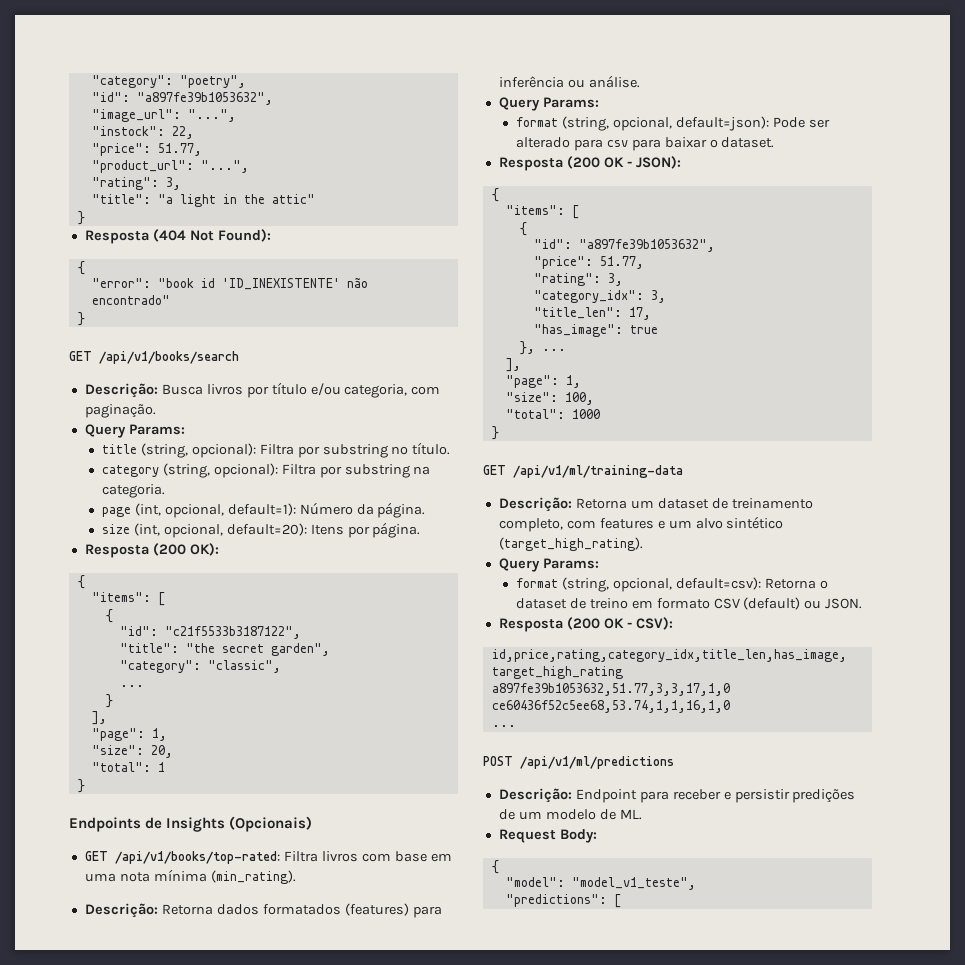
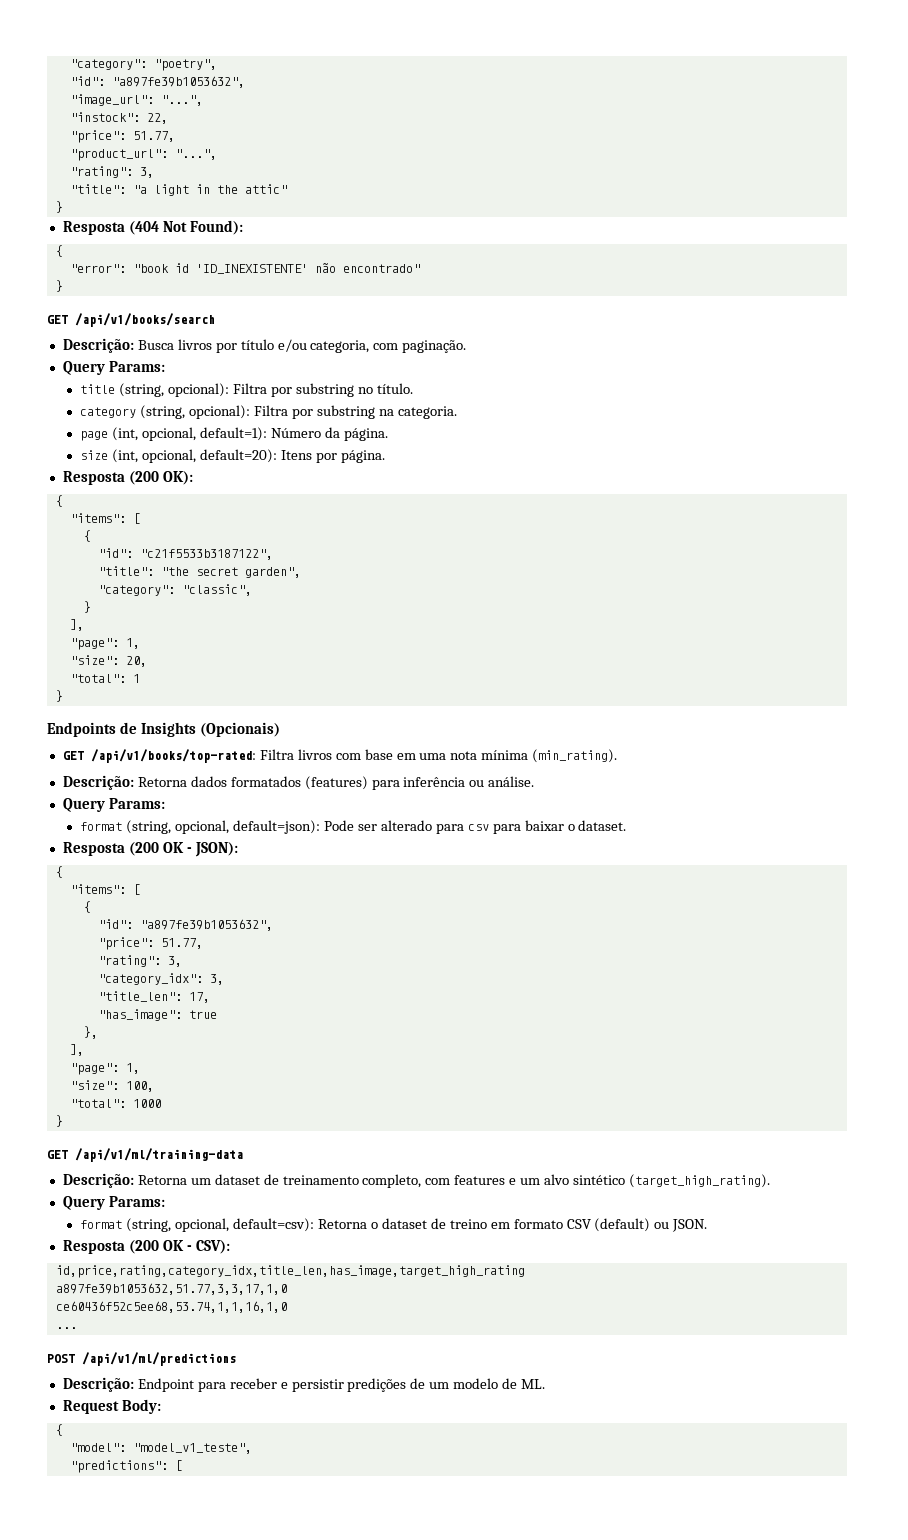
[119,685,144,687] // ... -> (252, 590) none
[541,349,566,351] ... -> (98, 1032) none

